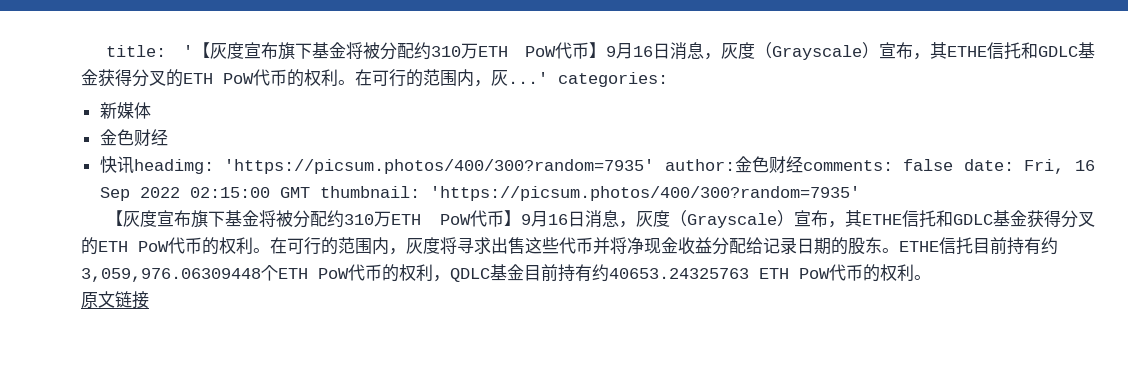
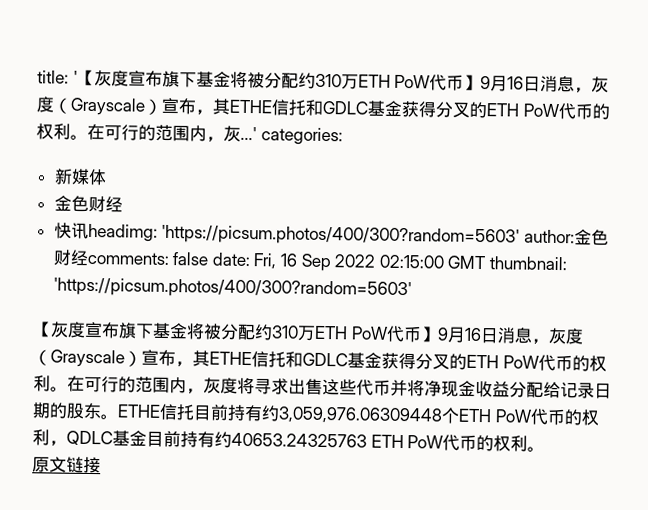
[224,159,655,174] 'https://picsum.photos/400/300?random=7935' -> [161,224,521,247] 'https://picsum.photos/400/300?random=5603'
[429,186,860,201] 'https://picsum.photos/400/300?random=7935' -> [52,277,412,300] 'https://picsum.photos/400/300?random=5603'

